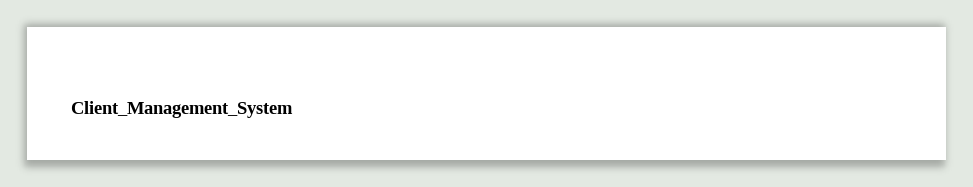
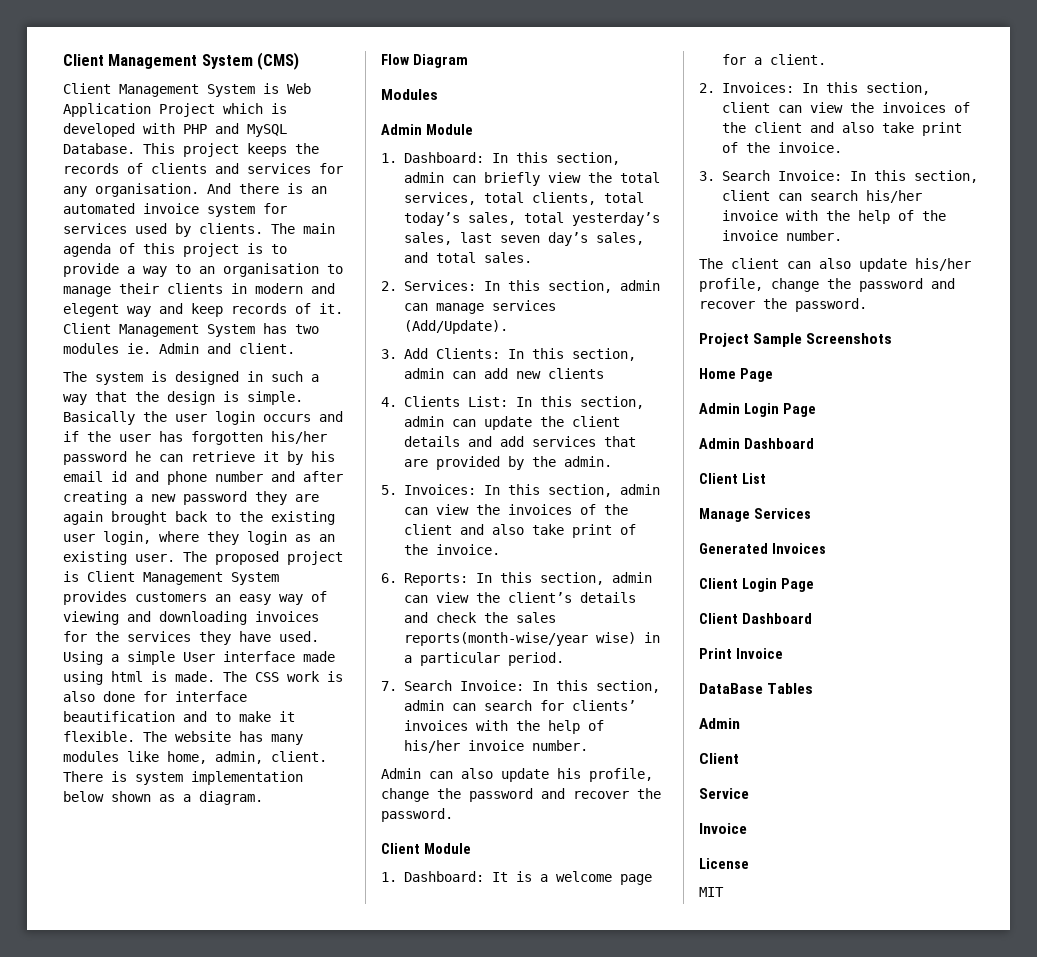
[71,101,293,118] Client_Management_System -> [63,52,299,70] [63,83,311,97] [63,103,287,117] [63,123,287,137] [63,143,319,157] [63,163,343,174] [63,183,327,197] [63,203,287,217] [63,223,335,237] [63,243,287,257] [63,263,343,277] [63,283,335,297] [63,303,343,317] [63,323,319,337] [63,343,295,354] [63,371,319,385] [63,391,303,405] [63,411,343,425] [63,431,327,445] [63,451,335,465] [63,471,343,485] [63,491,319,505] [63,511,335,525] [63,531,335,545] [63,551,343,565] [63,571,279,585] [63,591,327,605] [63,611,319,625] [63,631,319,645] [63,651,335,665] [63,671,343,685] [63,691,247,702] [63,711,295,722] [63,731,303,745] [63,751,327,764] [63,771,303,785] [63,791,263,805] [381,54,468,68] [381,89,438,100] [381,124,473,135] [381,152,620,165] [403,172,660,186] [403,192,644,205] [403,212,660,226] [403,232,644,246] [403,252,532,263] [381,280,660,293] [403,300,556,314] [403,320,508,334] [381,348,636,361] [403,368,604,379] [381,396,644,409] [403,416,620,430] [403,436,636,447] [403,456,612,470] [381,484,660,497] [403,504,628,515] [403,524,636,538] [403,544,500,555] [381,572,652,586] [403,592,636,603] [403,612,556,623] [403,632,660,646] [403,652,564,666] [381,680,660,693] [403,700,636,711] [403,720,604,734] [403,740,588,753] [381,768,653,782] [381,788,661,802] [381,808,453,822] [381,843,471,854] [381,871,652,885] [721,54,826,65] [699,82,930,95] [721,102,970,113] [721,122,962,136] [721,142,842,153] [699,170,978,183] [721,190,922,203] [721,210,946,224] [721,230,842,241] [699,258,971,272] [699,278,955,292] [699,298,867,312] [699,333,893,347] [699,368,773,382] [699,403,816,417] [699,438,814,449] [699,473,766,484] [699,508,811,522] [699,543,826,554] [699,578,814,592] [699,613,812,624] [699,648,783,659] [699,683,814,694] [699,718,740,729] [699,753,739,764] [699,788,749,799] [699,823,747,834] [699,858,749,869] [699,887,724,897] Client Management System (CMS) // Client Management System is Web Application Project which is developed with PHP and MySQL Database. This project keeps the records of clients and services for any organisation. And there is an automated invoice system for services used by clients. The main agenda of this project is to provide a way to an organisation to manage their clients in modern and elegent way and keep records of it. Client Management System has two modules ie. Admin and client. // The system is designed in such a way that the design is simple. Basically the user login occurs and if the user has forgotten his/her password he can retrieve it by his email id and phone number and after creating a new password they are again brought back to the existing user login, where they login as an existing user. The proposed project is Client Management System provides customers an easy way of viewing and downloading invoices for the services they have used. Using a simple User interface made using html is made. The CSS work is also done for interface beautification and to make it flexible. The website has many modules like home, admin, client. There is system implementation below shown as a diagram. // Flow Diagram // Modules // Admin Module // 1. Dashboard: In this section, admin can briefly view the total services, total clients, total today’s sales, total yesterday’s sales, last seven day’s sales, and total sales. // 2. Services: In this section, admin can manage services (Add/Update). // 3. Add Clients: In this section, admin can add new clients // 4. Clients List: In this section, admin can update the client details and add services that are provided by the admin. // 5. Invoices: In this section, admin can view the invoices of the client and also take print of the invoice. // 6. Reports: In this section, admin can view the client’s details and check the sales reports(month-wise/year wise) in a particular period. // 7. Search Invoice: In this section, admin can search for clients’ invoices with the help of his/her invoice number. // Admin can also update his profile, change the password and recover the password. // Client Module // 1. Dashboard: It is a welcome page for a client. // 2. Invoices: In this section, client can view the invoices of the client and also take print of the invoice. // 3. Search Invoice: In this section, client can search his/her invoice with the help of the invoice number. // The client can also update his/her profile, change the password and recover the password. // Project Sample Screenshots // Home Page // Admin Login Page // Admin Dashboard // Client List // Manage Services // Generated Invoices // Client Login Page // Client Dashboard // Print Invoice // DataBase Tables // Admin // Client // Service // Invoice // License // MIT

